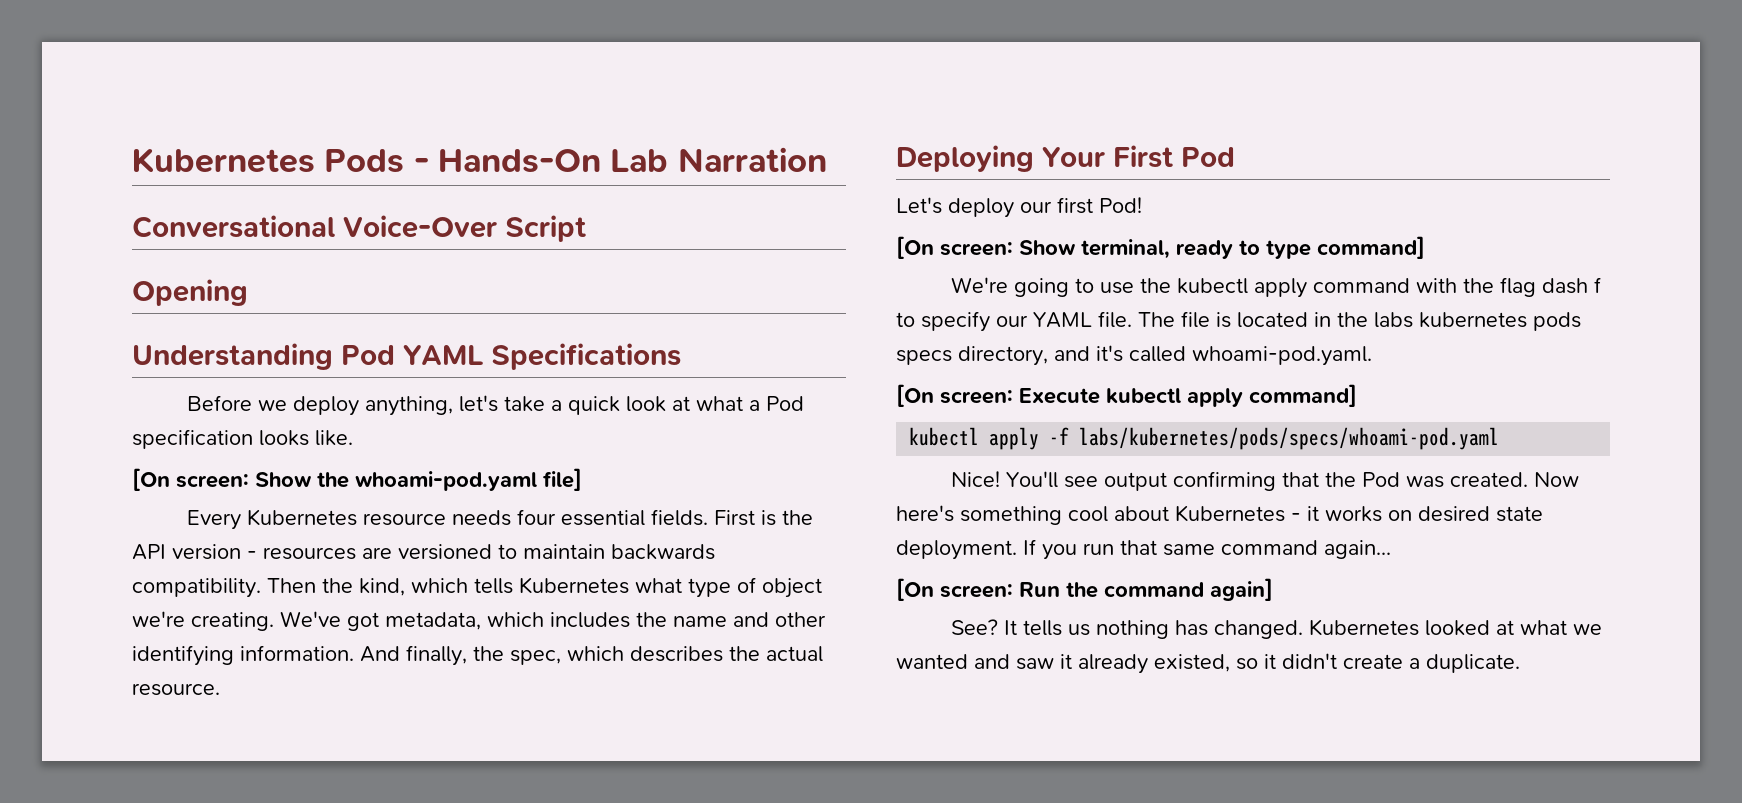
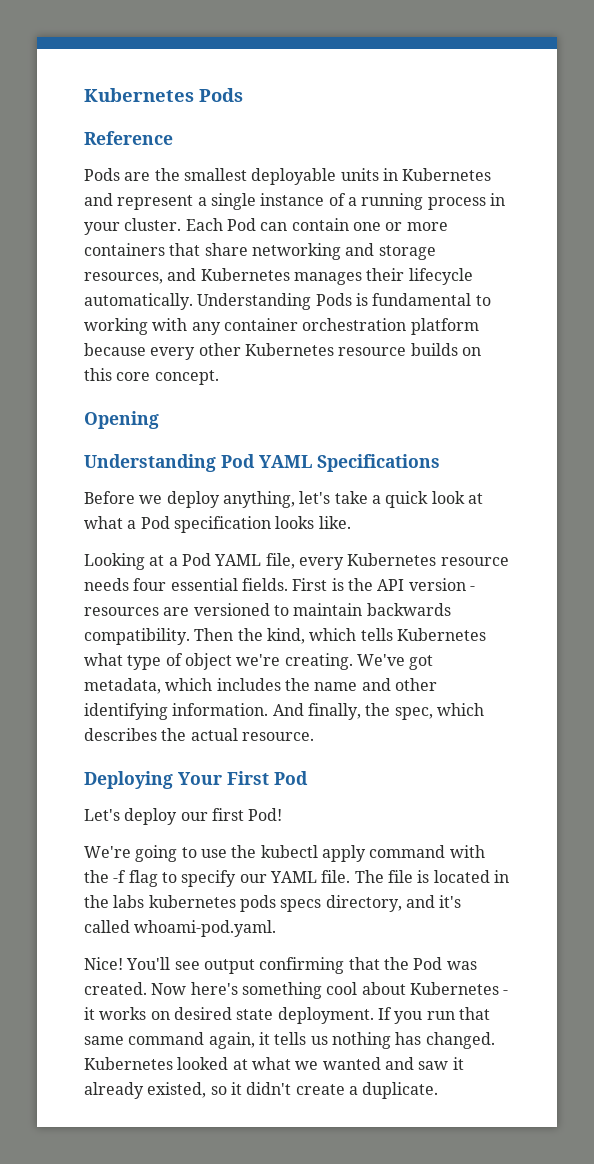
[413,147,827,173] [132,215,586,242] - Hands-On Lab Narration // Conversational Voice-Over Script -> [84,131,173,145] [84,168,492,185] [84,193,505,210] [84,218,448,235] [84,243,436,260] [84,268,473,285] [84,293,491,310] [84,318,479,335] [84,343,481,360] [84,368,219,385] // Reference // Pods are the smallest deployable units in Kubernetes and represent a single instance of a running process in your cluster. Each Pod can contain one or more containers that share networking and storage resources, and Kubernetes manages their lifecycle automatically. Understanding Pods is fundamental to working with any container orchestration platform because every other Kubernetes resource builds on this core concept.
[132,468,582,491] [187,510,242,530] [On screen: Show the whoami-pod.yaml file] // Every -> [84,553,344,570] Looking at a Pod YAML file, every
[896,236,1425,259] // [On screen: Show terminal, ready to type command] -> (283, 814) none
[1500,277,1602,297] flag dash f -> [113,870,158,887] -f flag
[896,384,1357,407] [909,427,1500,450] // [On screen: Execute kubectl apply command] // kubectl apply -f labs/kubernetes/pods/specs/whoami-pod.yaml -> (277, 928) none
[1324,540,1391,559] [896,578,1273,601] [951,619,1018,635] again... // [On screen: Run the command again] // See? It -> [208,1032,270,1049] again, it

